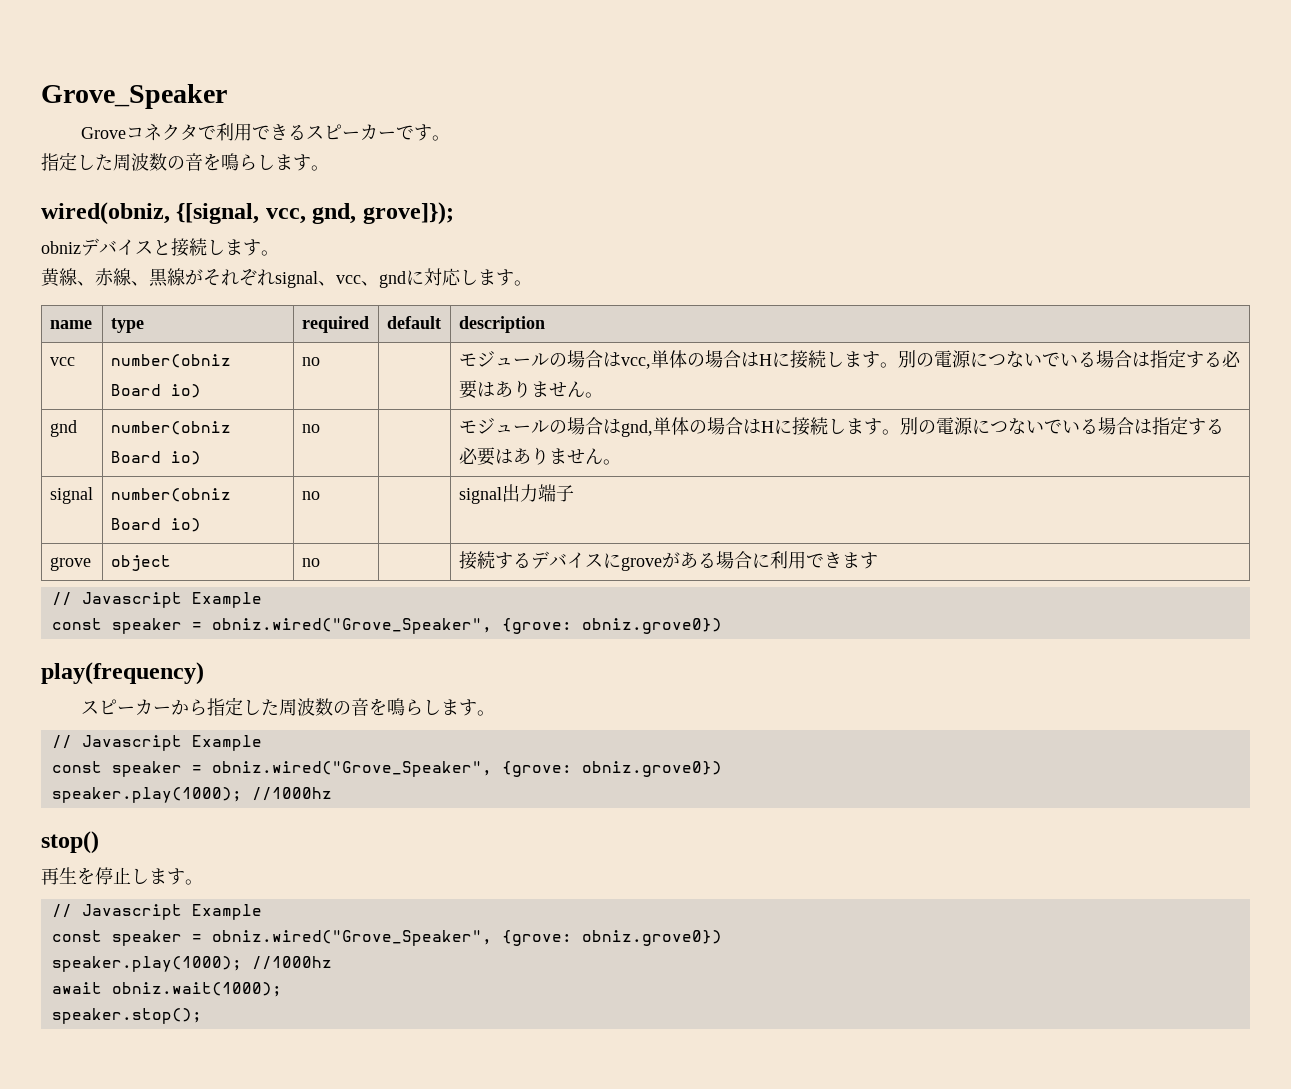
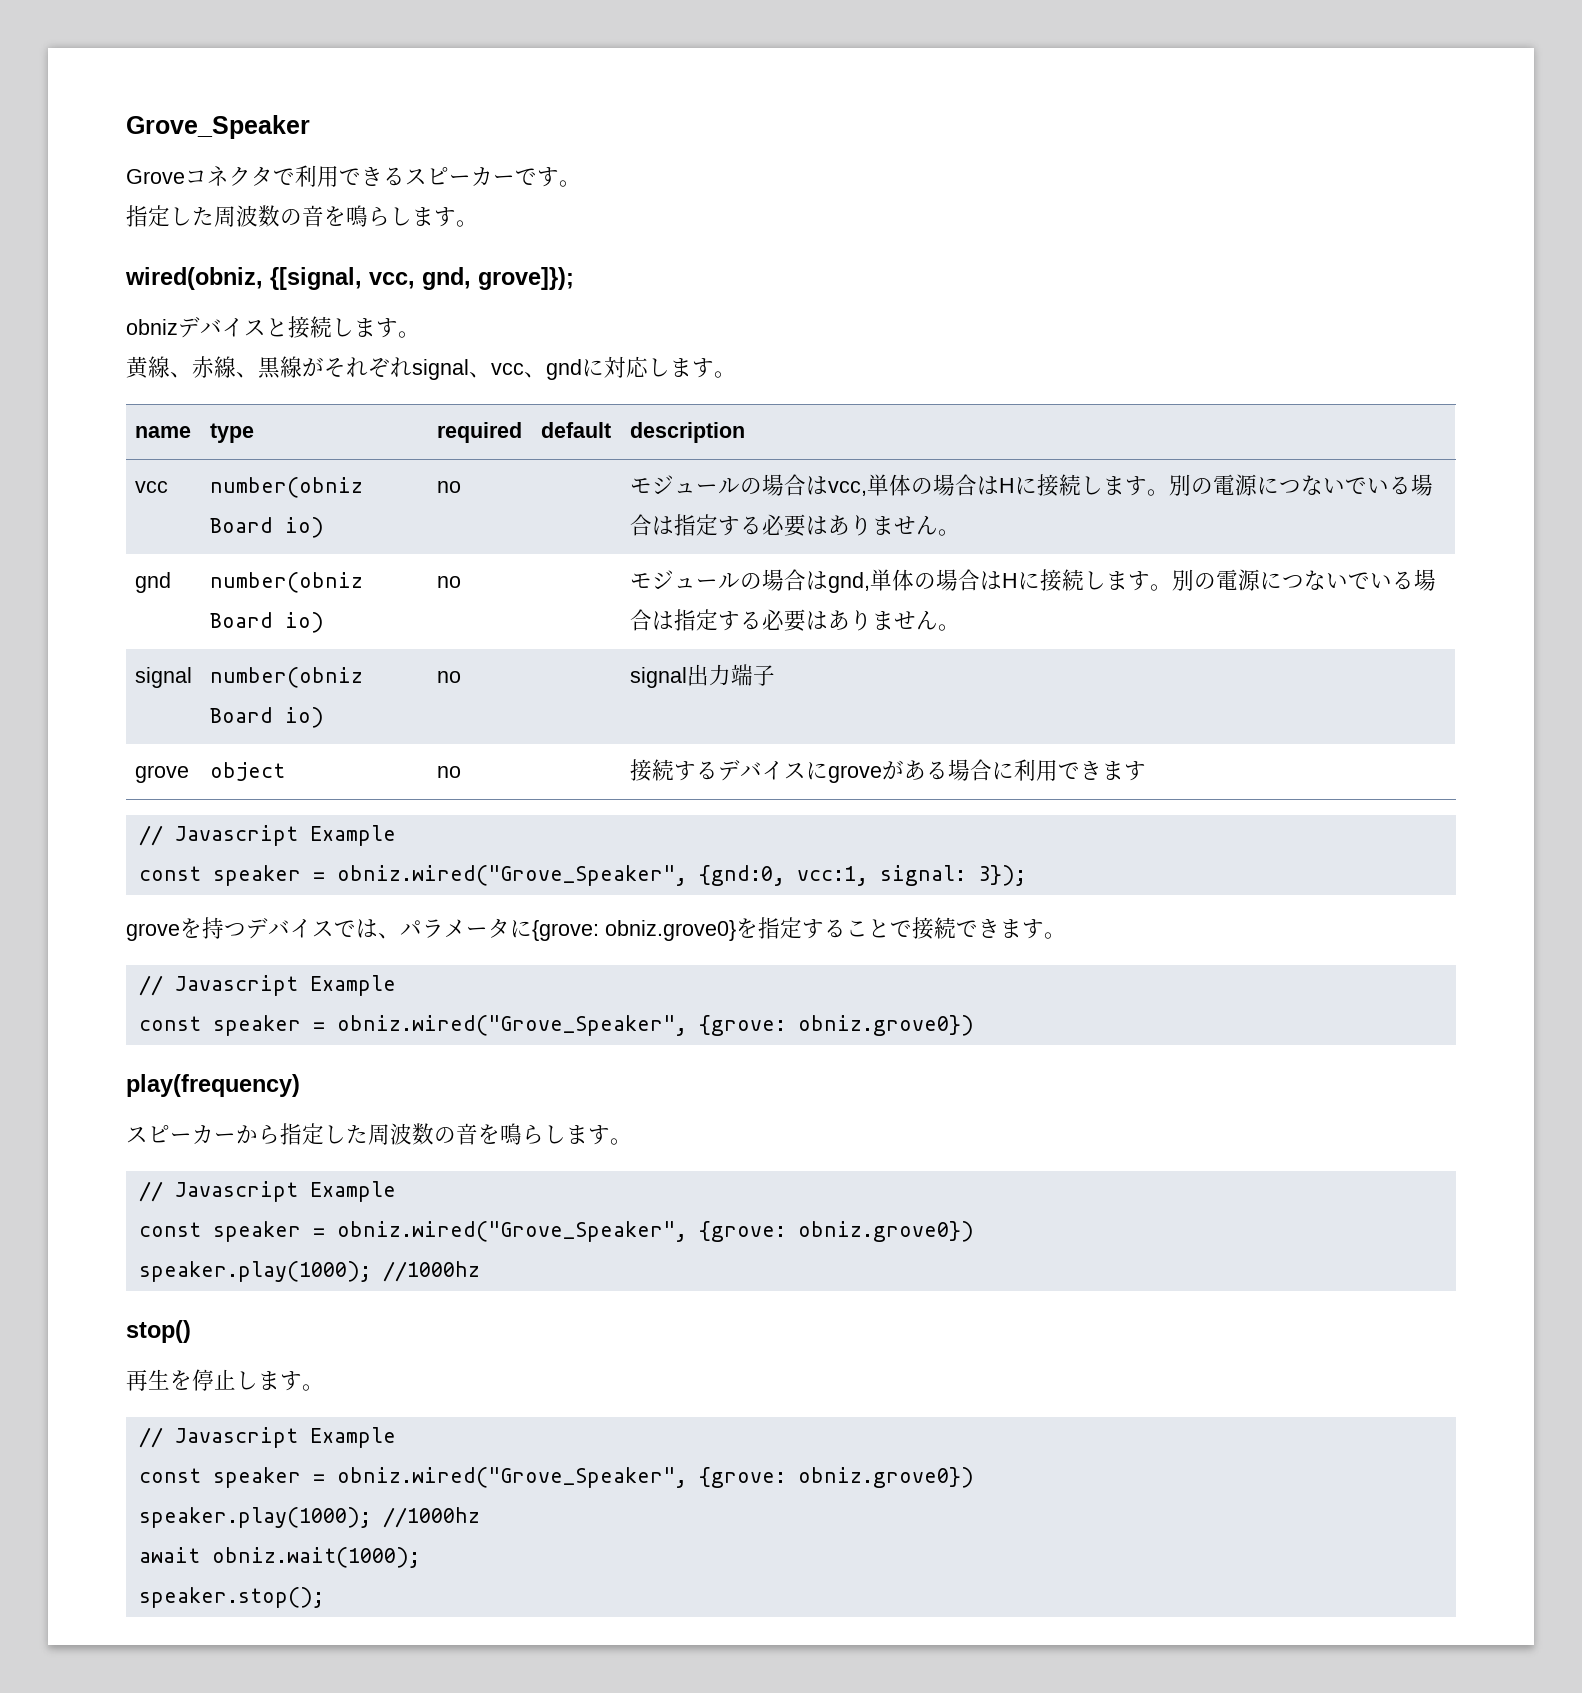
(262, 600) none -> [138,865,1026,886] [126,917,1066,941] [138,975,396,996] // const speaker = obniz.wired("Grove_Speaker", {gnd:0, vcc:1, signal: 3}); // groveを持つデバイスでは、パラメータに{grove: obniz.grove0}を指定することで接続できます。 // // Javascript Example

